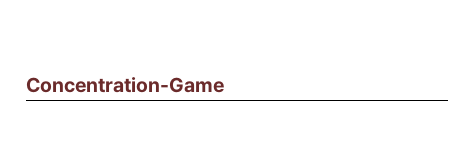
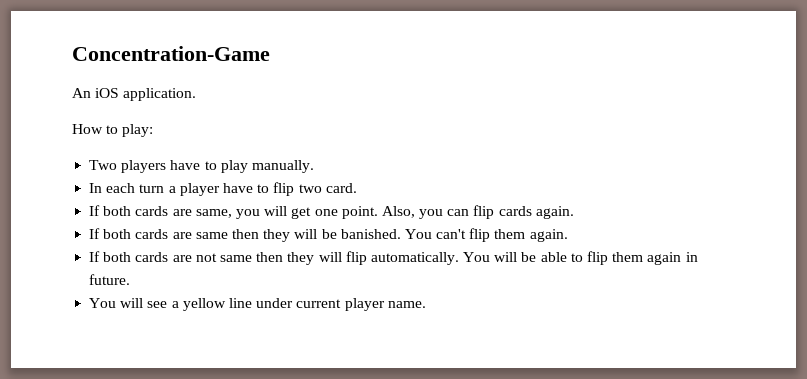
(224, 85) none -> [72,88,197,101] [72,124,154,137] [89,160,314,173] [89,182,357,196] [89,205,574,219] [89,228,568,242] [89,251,698,265] [89,274,131,285] [89,298,426,311] // An iOS application. // How to play: // Two players have to play manually. // In each turn a player have to flip two card. // If both cards are same, you will get one point. Also, you can flip cards again. // If both cards are same then they will be banished. You can't flip them again. // If both cards are not same then they will flip automatically. You will be able to flip them again in future. // You will see a yellow line under current player name.

